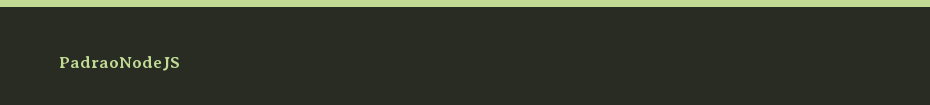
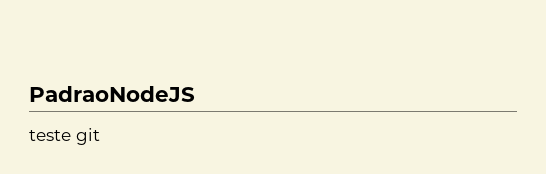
(180, 63) none -> [29,128,100,145] // teste git

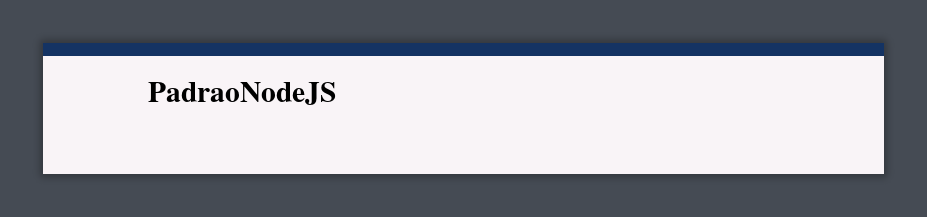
[29,128,100,145] // teste git -> (336, 93) none

